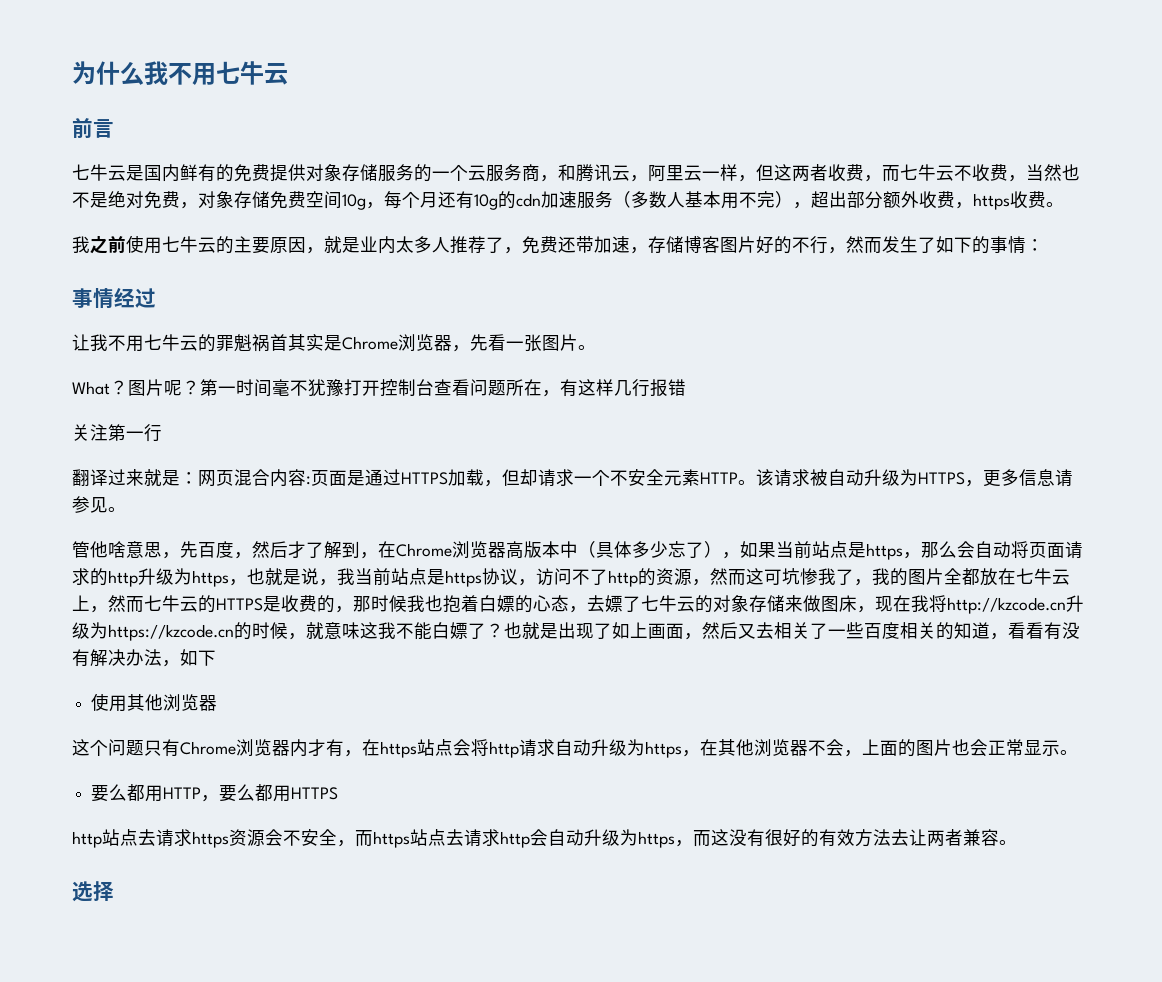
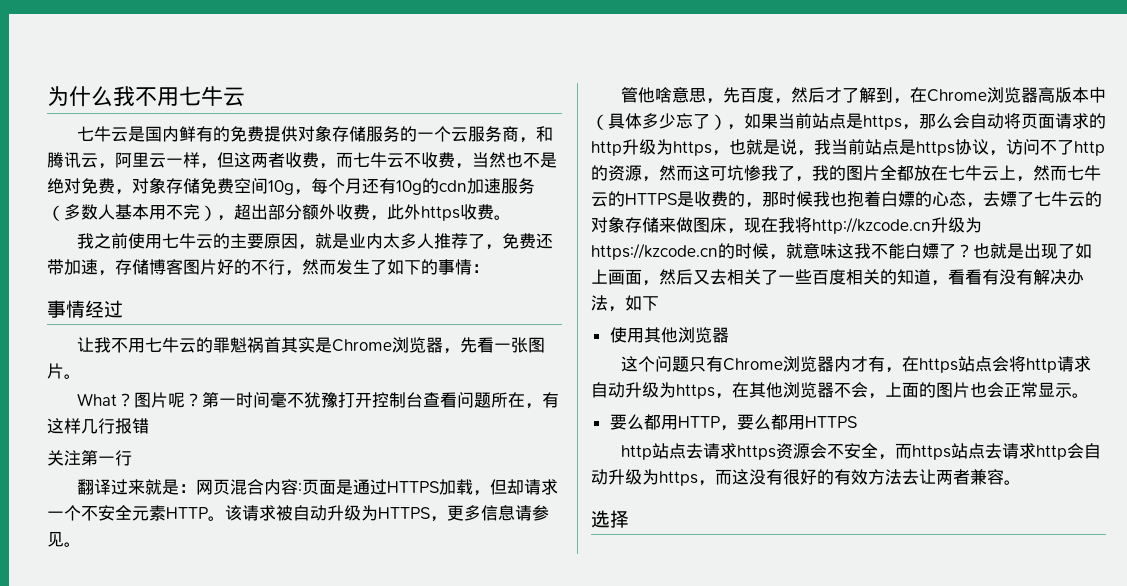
[72,118,114,139] // 前言 -> (245, 96) none
(973, 205) none -> [387,204,421,220] 此外

